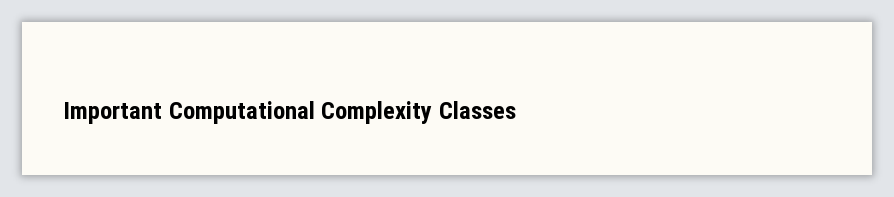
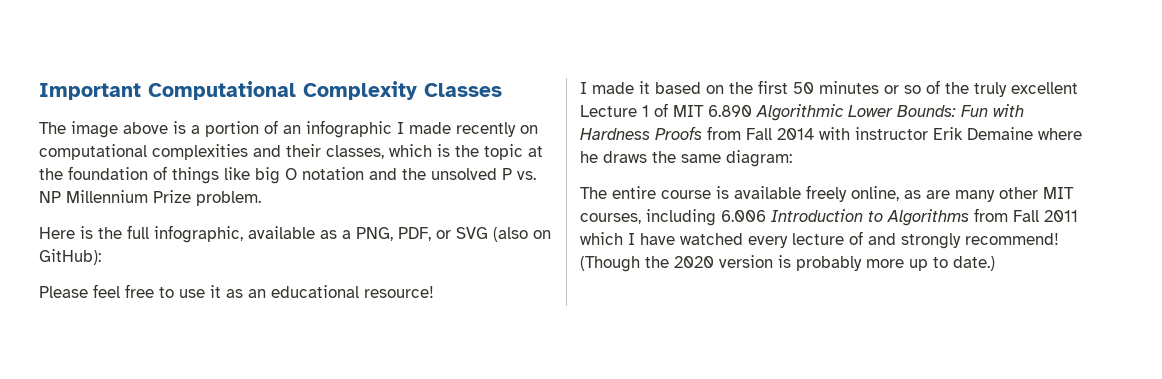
(516, 110) none -> [39,120,538,138] [39,144,543,160] [39,166,536,184] [39,190,261,206] [39,225,551,243] [39,249,101,265] [39,284,434,298] [580,80,1078,97] [580,103,1024,121] [580,126,1082,140] [580,150,792,167] [580,185,1074,202] [580,208,1078,226] [580,231,1059,249] [580,255,995,272] // The image above is a portion of an infographic I made recently on computational complexities and their classes, which is the topic at the foundation of things like big O notation and the unsolved P vs. NP Millennium Prize problem. // Here is the full infographic, available as a PNG, PDF, or SVG (also on GitHub): // Please feel free to use it as an educational resource! // I made it based on the first 50 minutes or so of the truly excellent Lecture 1 of MIT 6.890 Algorithmic Lower Bounds: Fun with Hardness Proofs from Fall 2014 with instructor Erik Demaine where he draws the same diagram: // The entire course is available freely online, as are many other MIT courses, including 6.006 Introduction to Algorithms from Fall 2011 which I have watched every lecture of and strongly recommend! (Though the 2020 version is probably more up to date.)

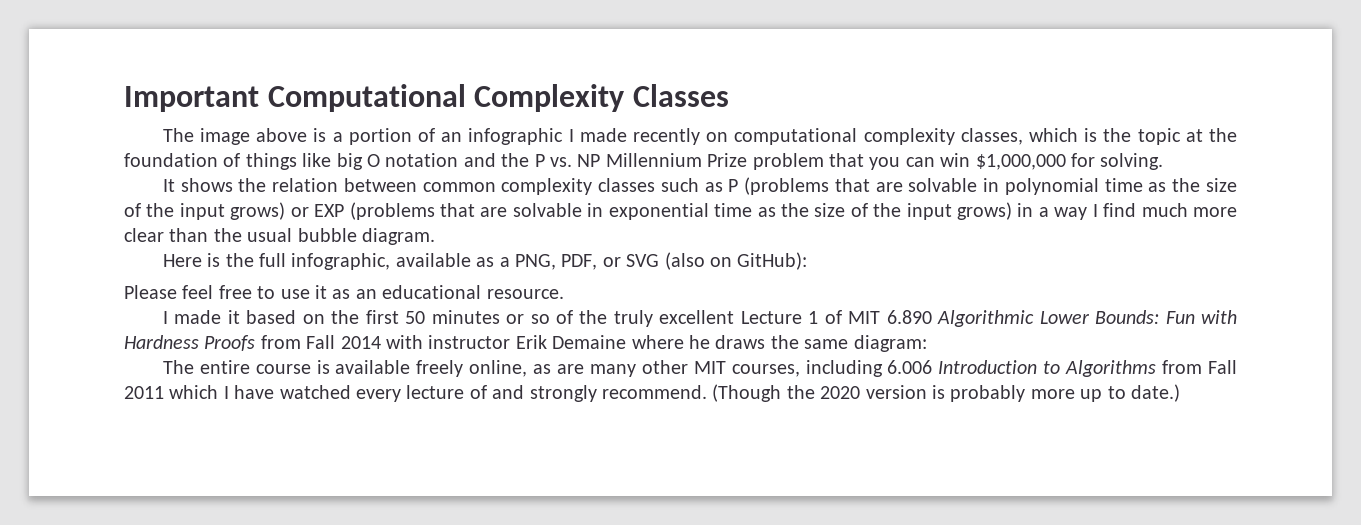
[152,144,321,160] complexities and their -> [863,128,955,145] complexity
[431,168,497,180] unsolved -> (530, 160) none
[196,191,261,206] problem. -> [752,153,1164,170] [162,177,1237,195] [124,202,1237,220] [124,228,435,245] problem that you can win $1,000,000 for solving. // It shows the relation between common complexity classes such as P (problems that are solvable in polynomial time as the size of the input grows) or EXP (problems that are solvable in exponential time as the size of the input grows) in a way I find much more clear than the usual bubble diagram.
[364,286,434,298] resource! -> [486,289,564,299] resource.
[965,233,1059,245] recommend! -> [601,385,707,399] recommend.

